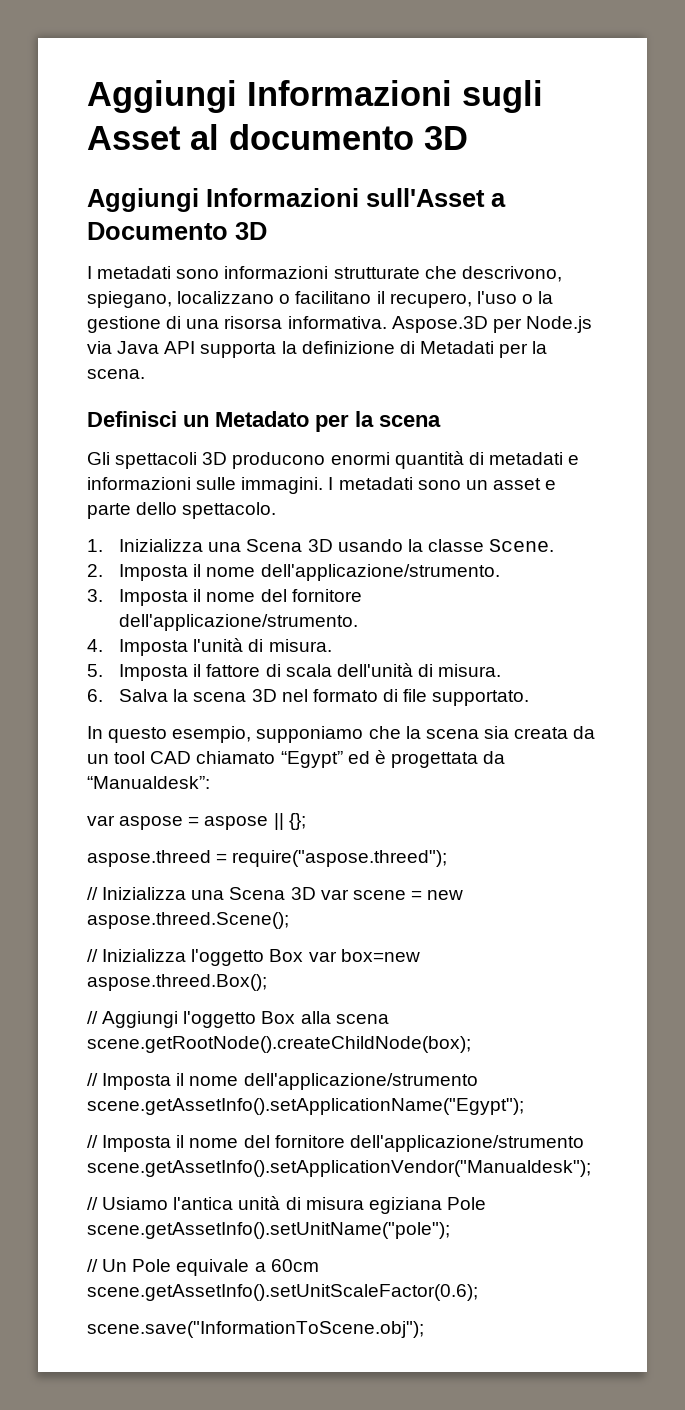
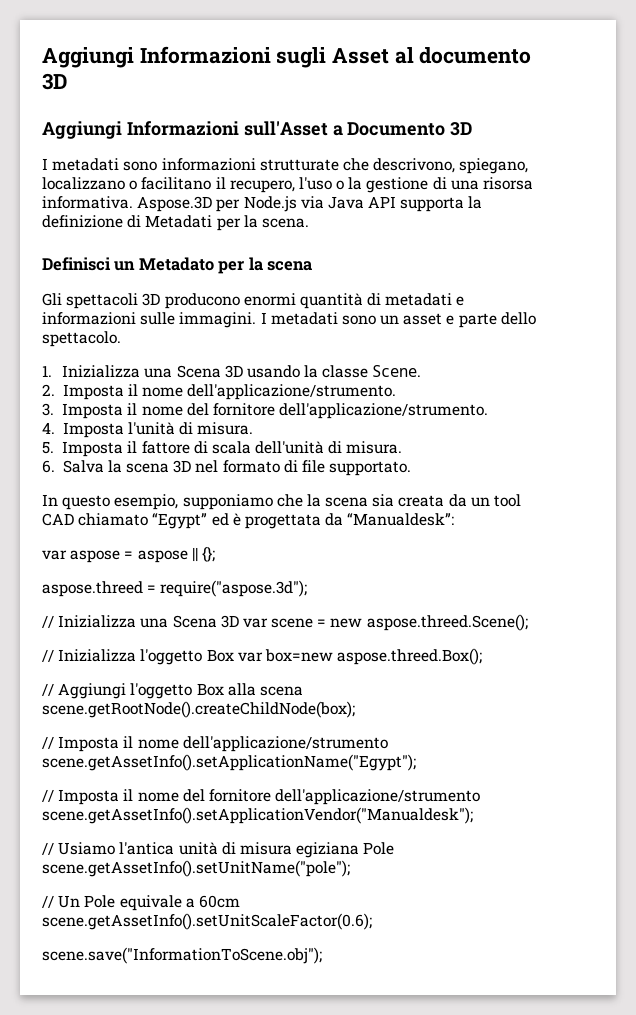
[232,850,448,867] require("aspose.threed"); -> [160,580,308,597] require("aspose.3d");

